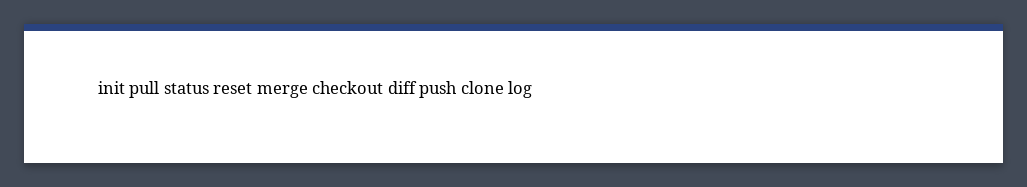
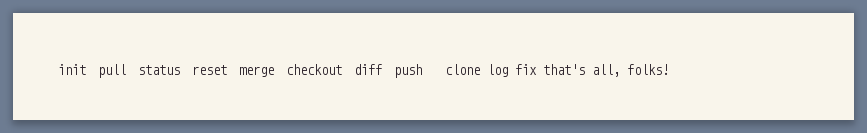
(533, 89) none -> [515,64,669,77] fix that's all, folks!

